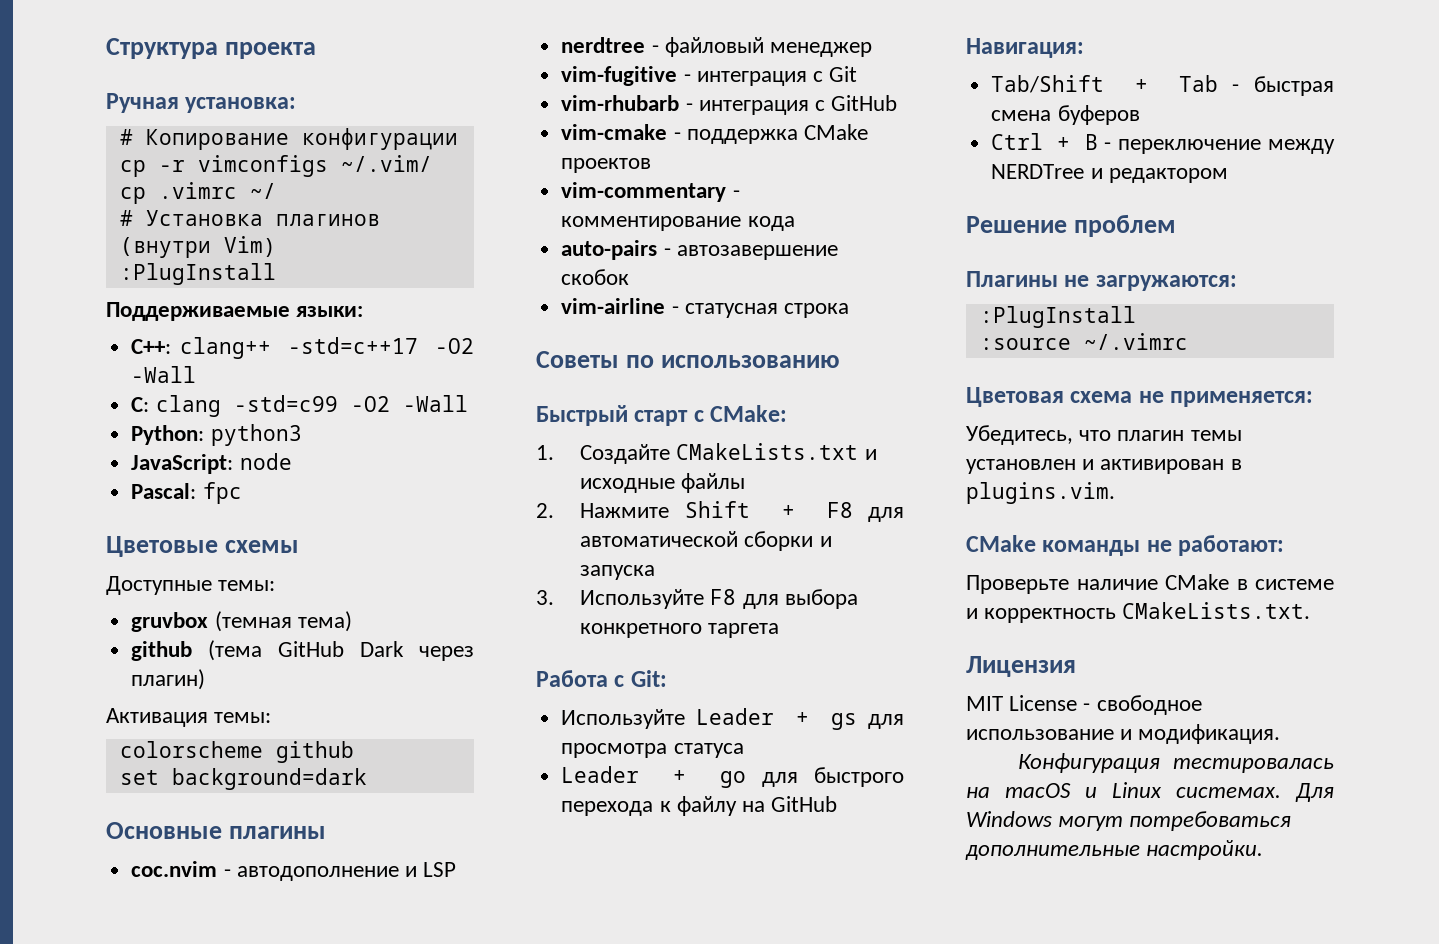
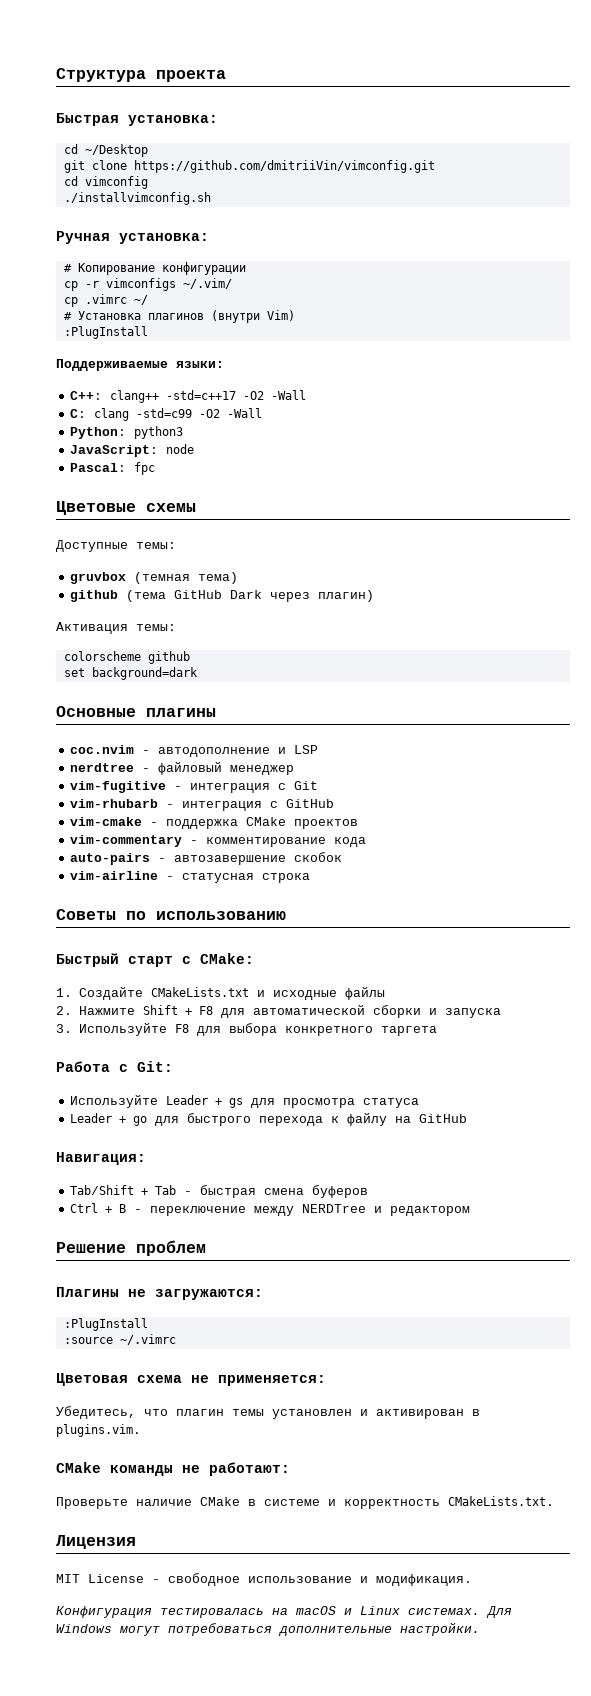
(316, 50) none -> [56,113,218,126] [63,144,148,157] [63,160,435,173] [63,176,148,189] [63,192,211,205] // Быстрая установка: // cd ~/Desktop // git clone https://github.com/dmitriiVin/vimconfig.git // cd vimconfig // ./installvimconfig.sh

